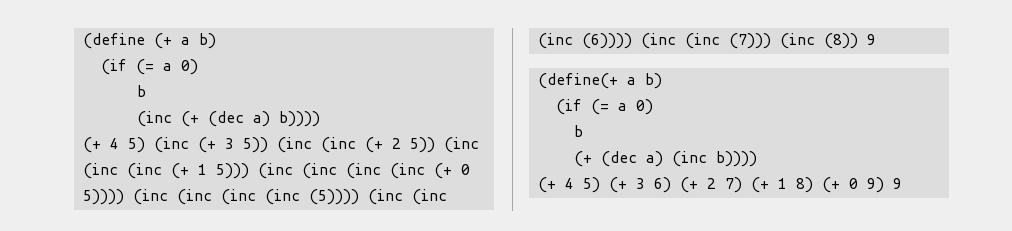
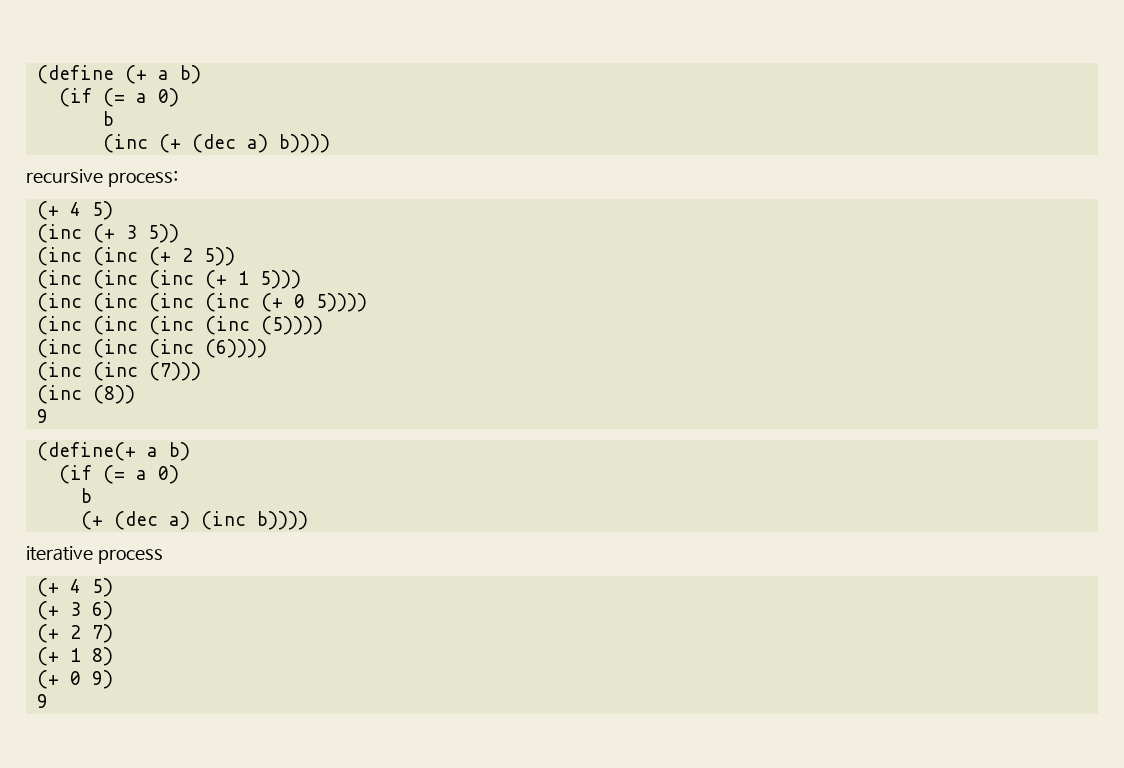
[82,137,145,153] // (+ 4 5) -> [26,169,178,187] [36,201,113,220] // recursive process: // (+ 4 5) //
(268, 145) none -> (179, 233) //
(435, 145) none -> (235, 256) //
(249, 171) none -> (301, 279) //
(124, 197) none -> (367, 302) //
(359, 197) none -> (323, 325) //
(632, 41) none -> (267, 348) //
(771, 41) none -> (201, 371) //
(858, 41) none -> (135, 394) //
[537,177,600,193] // (+ 4 5) -> [26,546,163,564] [36,578,113,597] // iterative process // (+ 4 5) //
(671, 185) none -> (113, 610) //
(742, 185) none -> (113, 633) //
(813, 185) none -> (113, 656) //
(884, 185) none -> (113, 679) //

